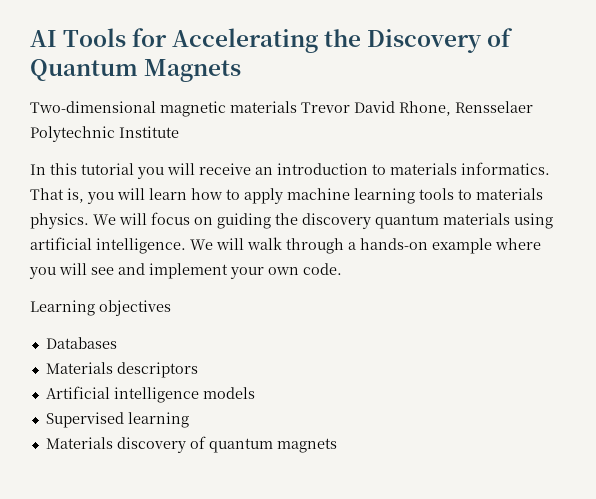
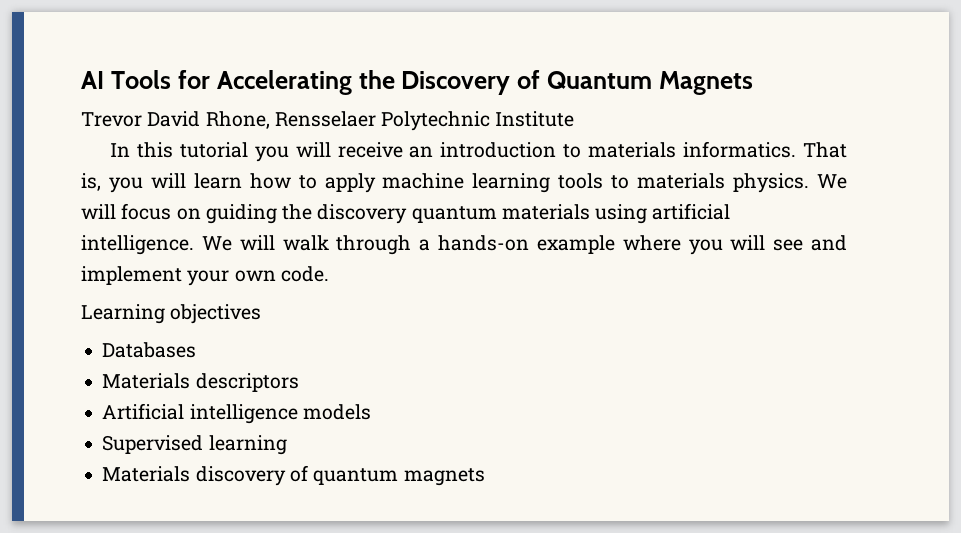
[30,101,297,117] Two-dimensional magnetic materials -> (754, 83) none

